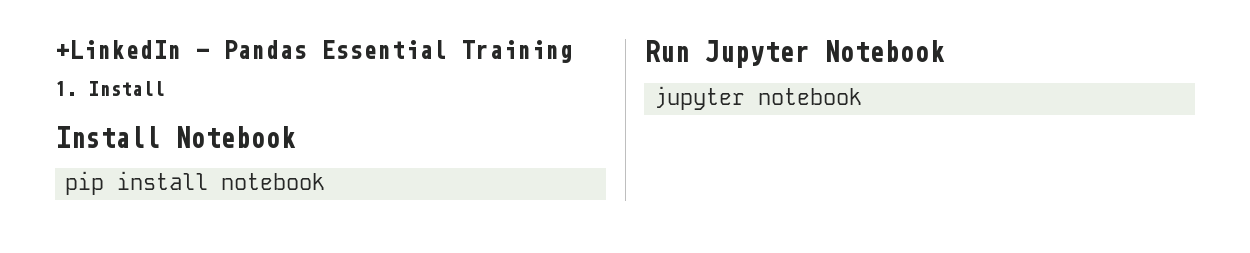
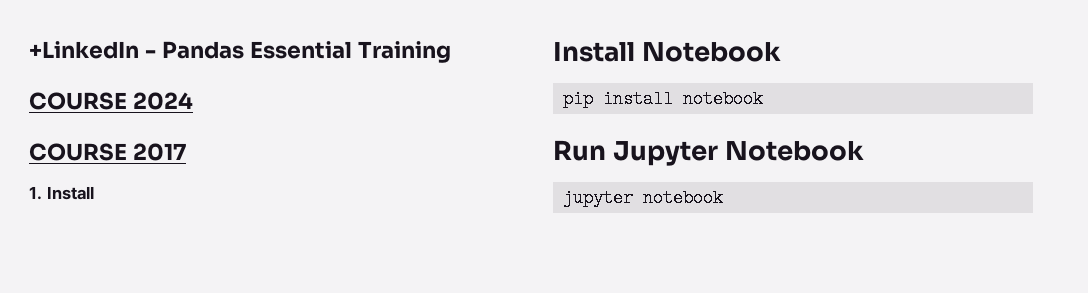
(573, 51) none -> [29,92,193,110] [29,143,186,161] // COURSE 2024 // COURSE 2017

